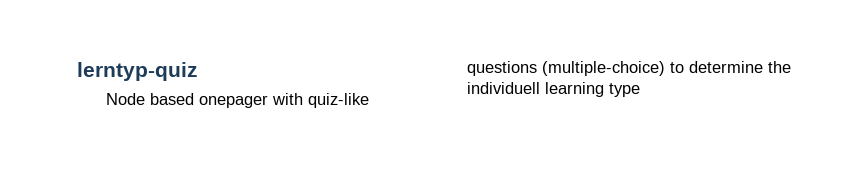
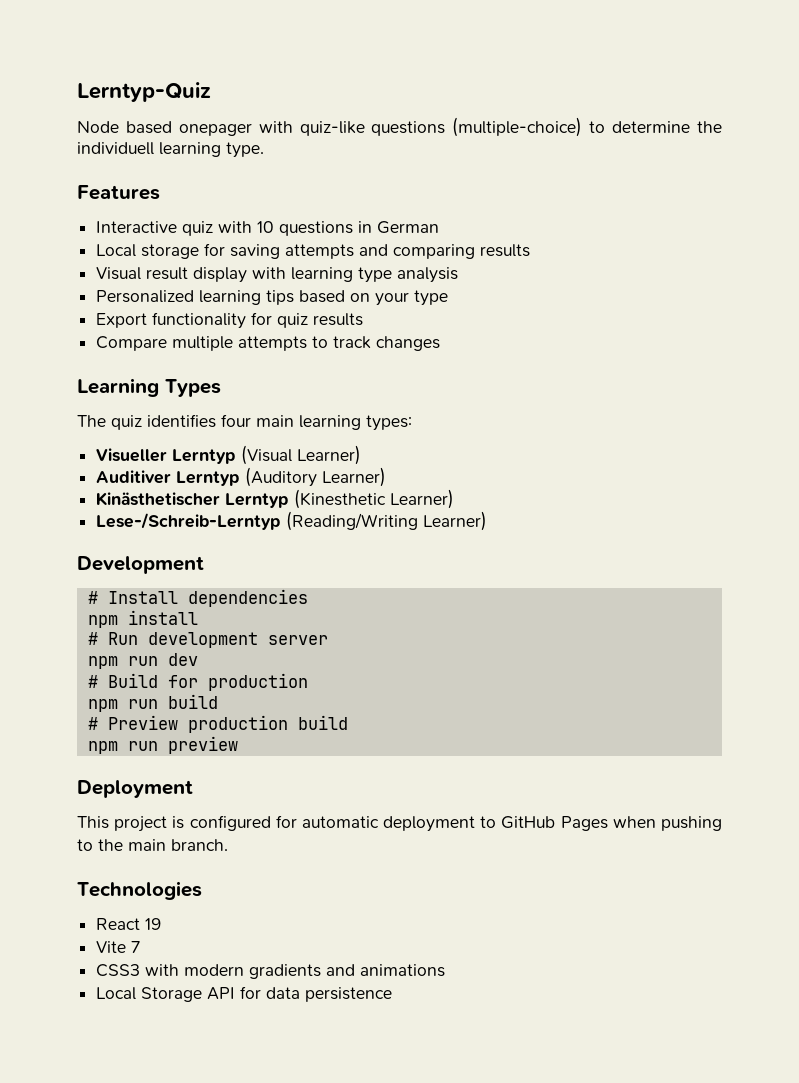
[77,62,198,81] lerntyp-quiz -> [77,82,211,102] Lerntyp-Quiz
[609,83,640,97] type -> [226,142,264,158] [77,185,160,200] [96,221,440,236] [96,243,531,259] [96,267,459,283] [96,290,449,306] [96,312,364,329] [96,336,441,351] [77,378,221,397] [77,414,412,431] [96,445,362,465] [96,467,387,487] [96,489,455,509] [96,511,488,531] [77,556,204,574] [87,589,308,607] [87,610,198,628] [87,632,328,648] [87,653,198,669] [87,673,308,691] [87,694,218,712] [87,715,348,733] [87,736,238,754] [77,780,193,798] [77,815,722,832] [77,839,228,851] [77,881,202,900] [96,918,162,930] [96,941,141,953] [96,964,446,979] [96,986,393,1002] type. // Features // Interactive quiz with 10 questions in German // Local storage for saving attempts and comparing results // Visual result display with learning type analysis // Personalized learning tips based on your type // Export functionality for quiz results // Compare multiple attempts to track changes // Learning Types // The quiz identifies four main learning types: // Visueller Lerntyp (Visual Learner) // Auditiver Lerntyp (Auditory Learner) // Kinästhetischer Lerntyp (Kinesthetic Learner) // Lese-/Schreib-Lerntyp (Reading/Writing Learner) // Development // # Install dependencies // npm install // # Run development server // npm run dev // # Build for production // npm run build // # Preview production build // npm run preview // Deployment // This project is configured for automatic deployment to GitHub Pages when pushing to the main branch. // Technologies // React 19 // Vite 7 // CSS3 with modern gradients and animations // Local Storage API for data persistence

